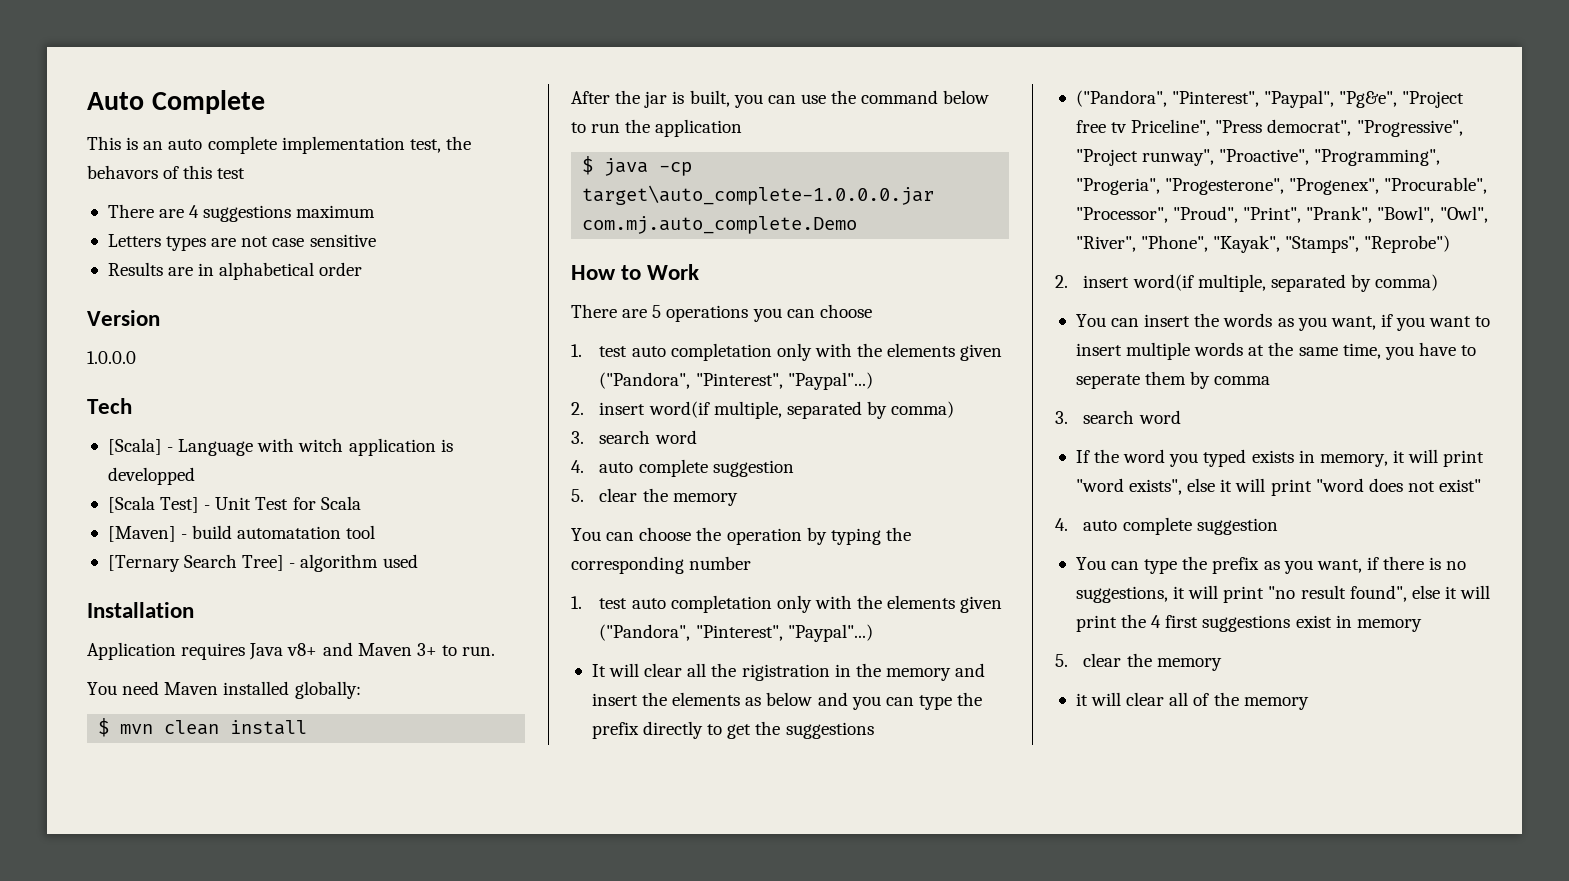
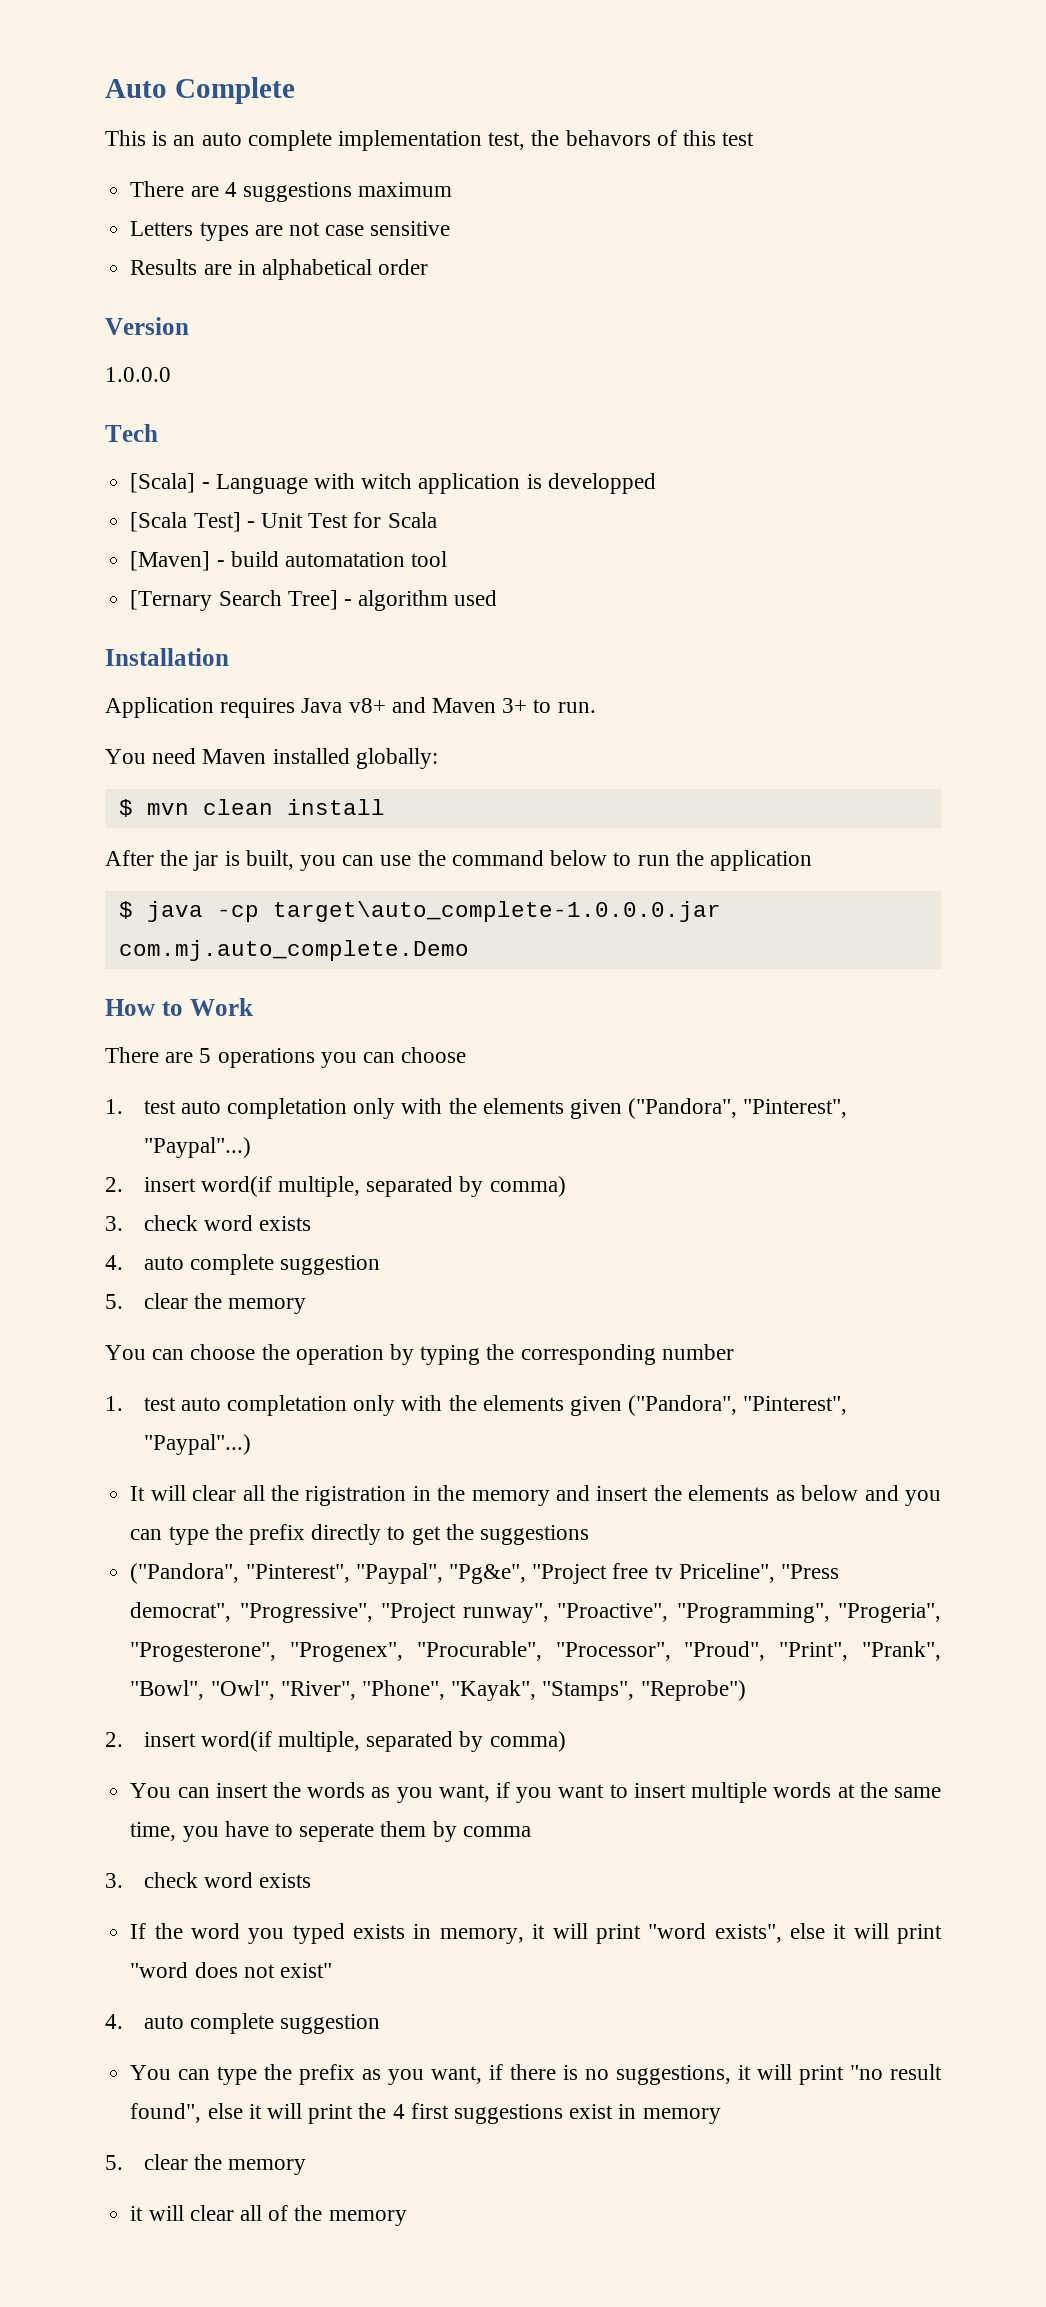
[599,430,697,444] search word -> [143,1215,311,1231] check word exists
[1083,410,1181,424] search word -> [143,1872,311,1888] check word exists

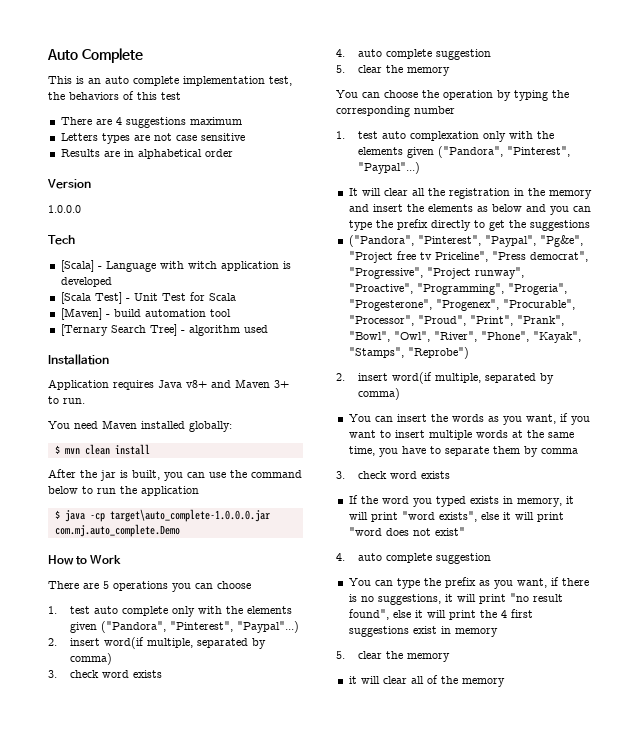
[565,130,651,146] behavors -> [69,92,119,100] behaviors
[547,473,656,494] developped -> [60,277,112,287] developed
[284,552,405,567] automatation -> [144,309,206,317] automation
[226,1098,347,1119] completation -> [122,606,169,616] complete
[226,1395,347,1416] completation -> [410,131,480,141] complexation
[305,1486,407,1506] rigistration -> [448,188,510,199] registration
[299,1823,375,1842] seperate -> [444,446,489,456] separate

